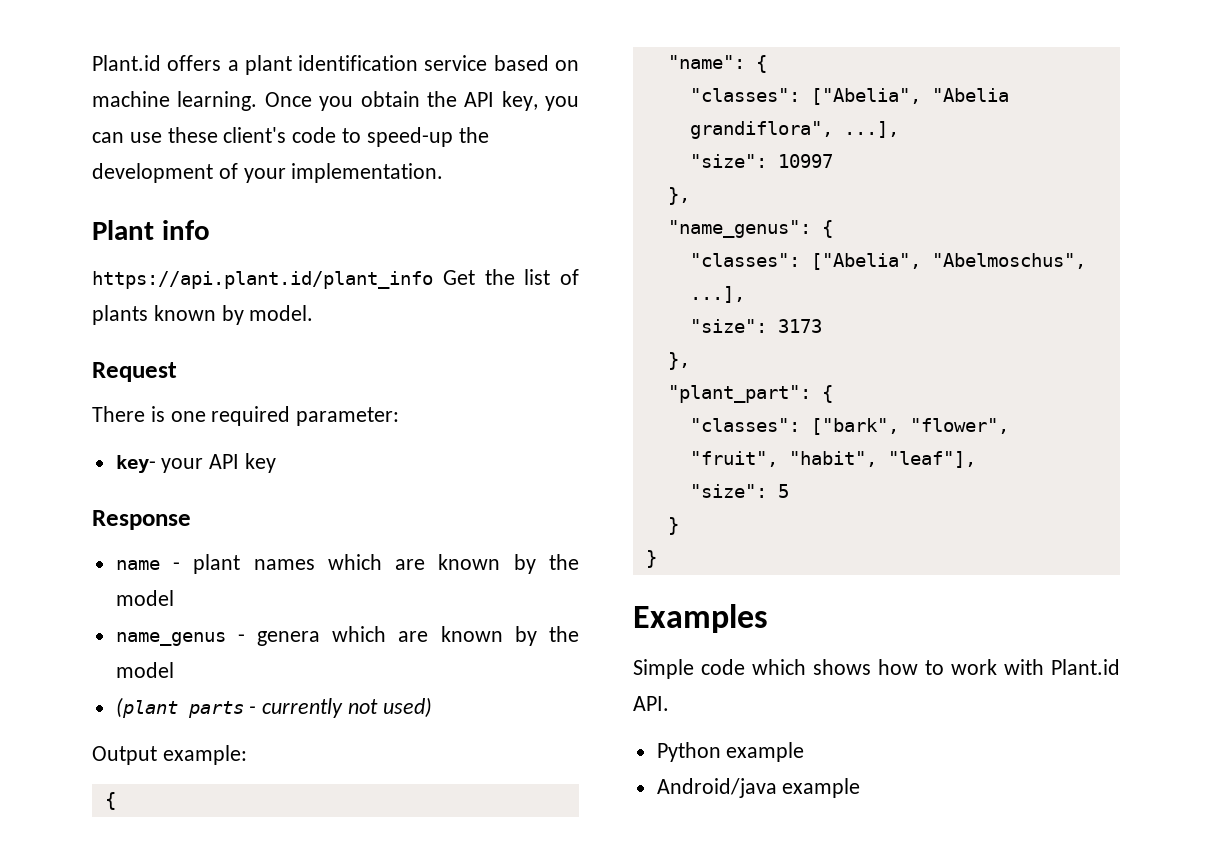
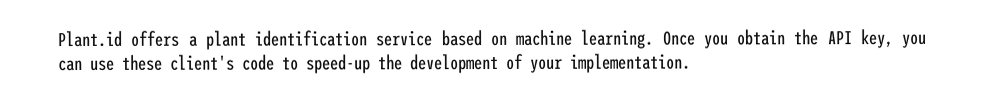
[92,220,210,240] [92,269,579,289] [92,305,314,325] [92,362,177,382] [92,406,400,426] [115,453,277,473] [92,510,191,530] [115,554,579,574] [115,590,174,606] [115,626,579,646] [115,662,174,678] [115,697,432,718] [92,745,247,765] [104,792,116,810] [667,55,767,73] [689,88,1009,105] [689,121,899,139] [689,154,833,168] [667,187,690,205] [667,220,833,238] [689,253,1086,270] [689,286,745,303] [689,319,822,333] [667,352,690,370] [667,385,833,403] [689,418,1009,435] [689,451,976,468] [689,484,789,498] [667,517,679,535] [645,550,657,568] [633,604,768,633] [633,659,1120,679] [633,696,669,711] [656,742,805,762] [656,778,861,798] // Plant info // https://api.plant.id/plant_info Get the list of plants known by model. // Request // There is one required parameter: // key- your API key // Response // name - plant names which are known by the model // name_genus - genera which are known by the model // (plant parts - currently not used) // Output example: // { // "name": { // "classes": ["Abelia", "Abelia grandiflora", ...], // "size": 10997 // }, // "name_genus": { // "classes": ["Abelia", "Abelmoschus", ...], // "size": 3173 // }, // "plant_part": { // "classes": ["bark", "flower", "fruit", "habit", "leaf"], // "size": 5 // } // } // Examples // Simple code which shows how to work with Plant.id API. // Python example // Android/java example -> (691, 63) none

